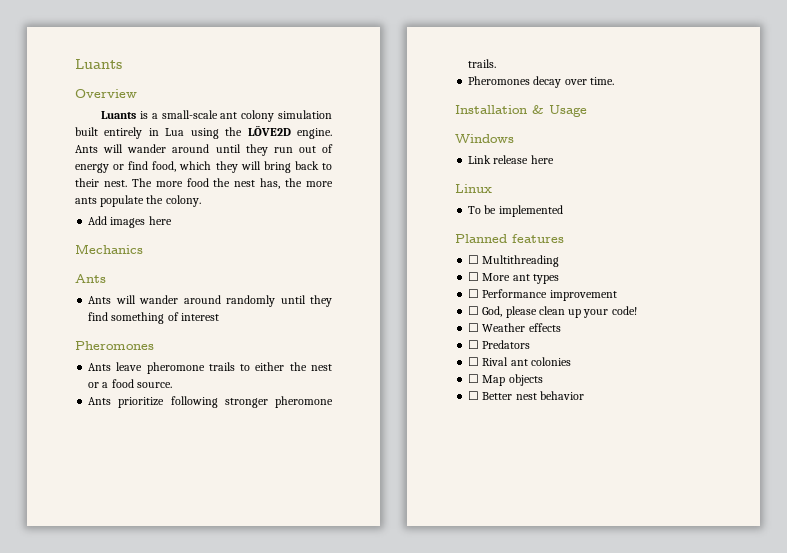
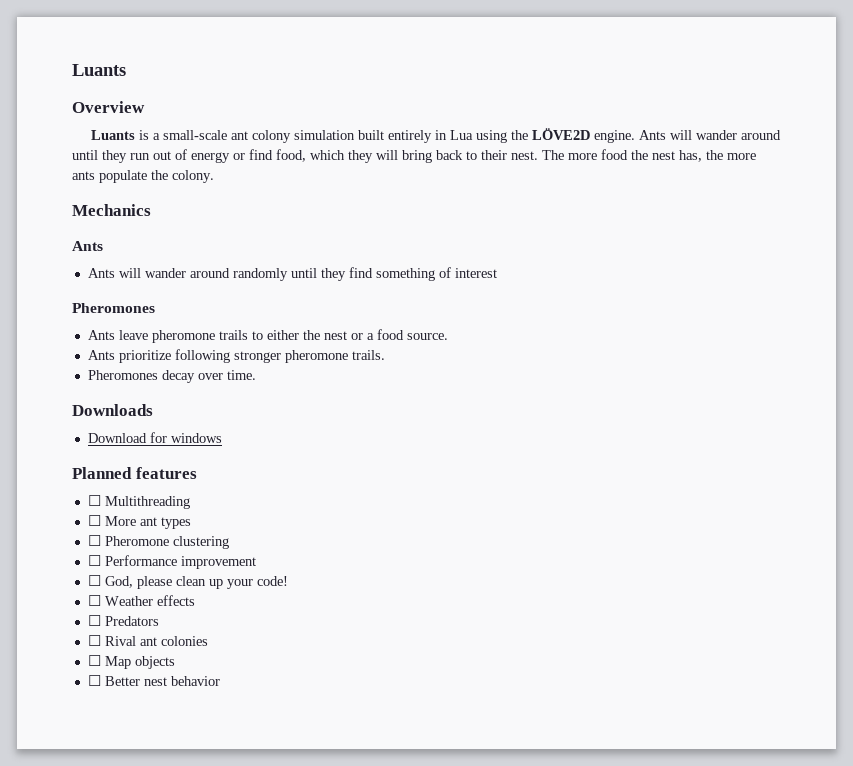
[88,216,172,228] // Add images here -> (214, 176) none
[455,105,587,117] [455,134,514,143] [468,155,554,164] [455,184,492,193] [468,205,563,217] Installation & Usage // Windows // Link release here // Linux // To be implemented -> [72,404,153,416] [87,432,222,443] Downloads // Download for windows
(559, 279) none -> [87,535,229,549] // ☐ Pheromone clustering

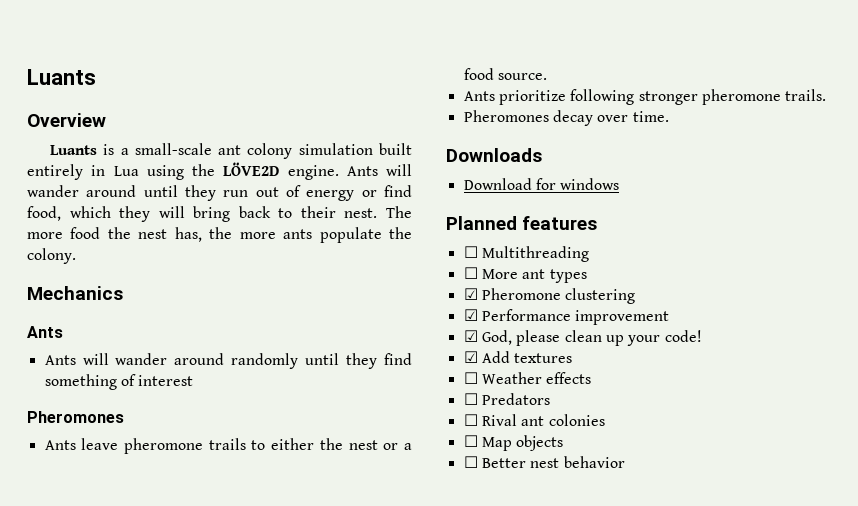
[87,535,101,546] ☐ -> [463,288,478,300] ☑
[87,555,101,566] ☐ -> [463,309,478,321] ☑
[87,575,101,586] ☐ -> [463,330,478,342] ☑
(288, 581) none -> [463,351,573,363] // ☑ Add textures

